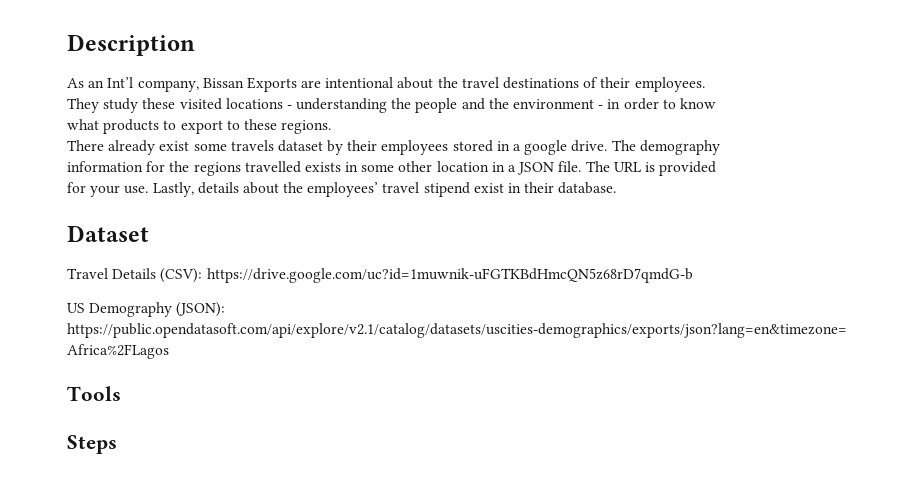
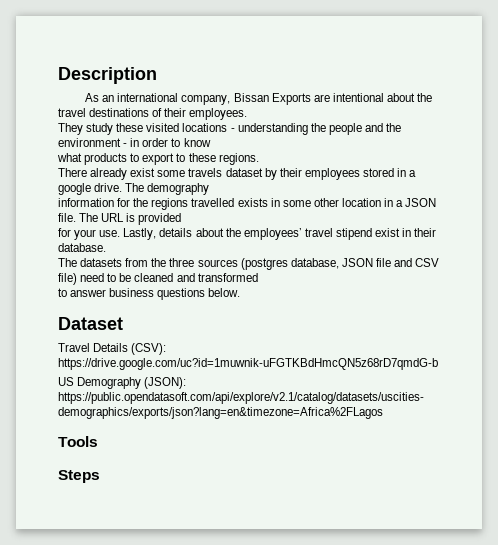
[107,77,134,88] Int’l -> [117,93,179,102] international
(617, 188) none -> [58,258,440,270] [58,273,258,285] [58,288,241,300] // The datasets from the three sources (postgres database, JSON file and CSV file) need to be cleaned and transformed // to answer business questions below.

